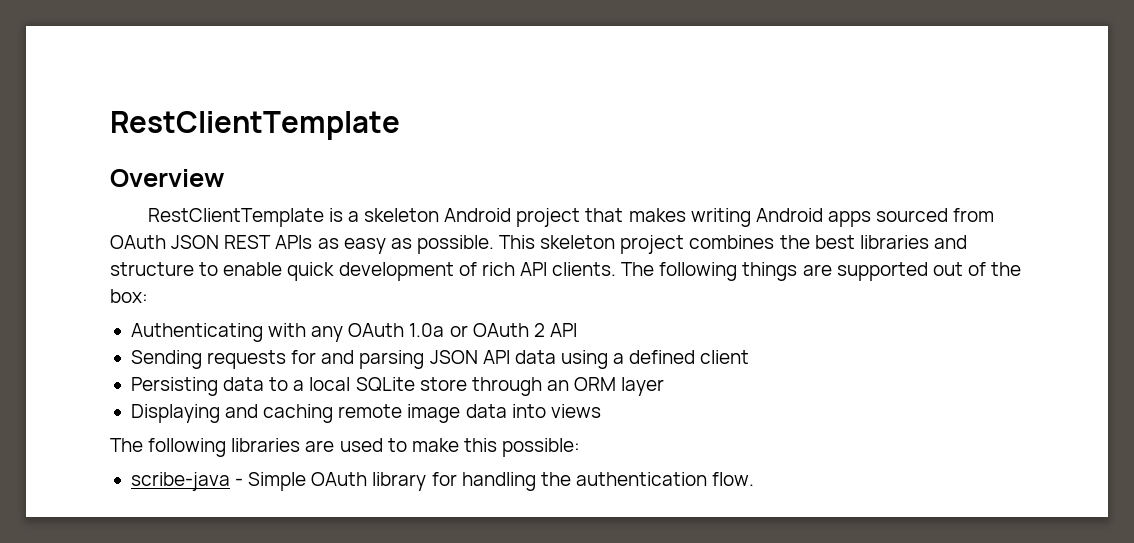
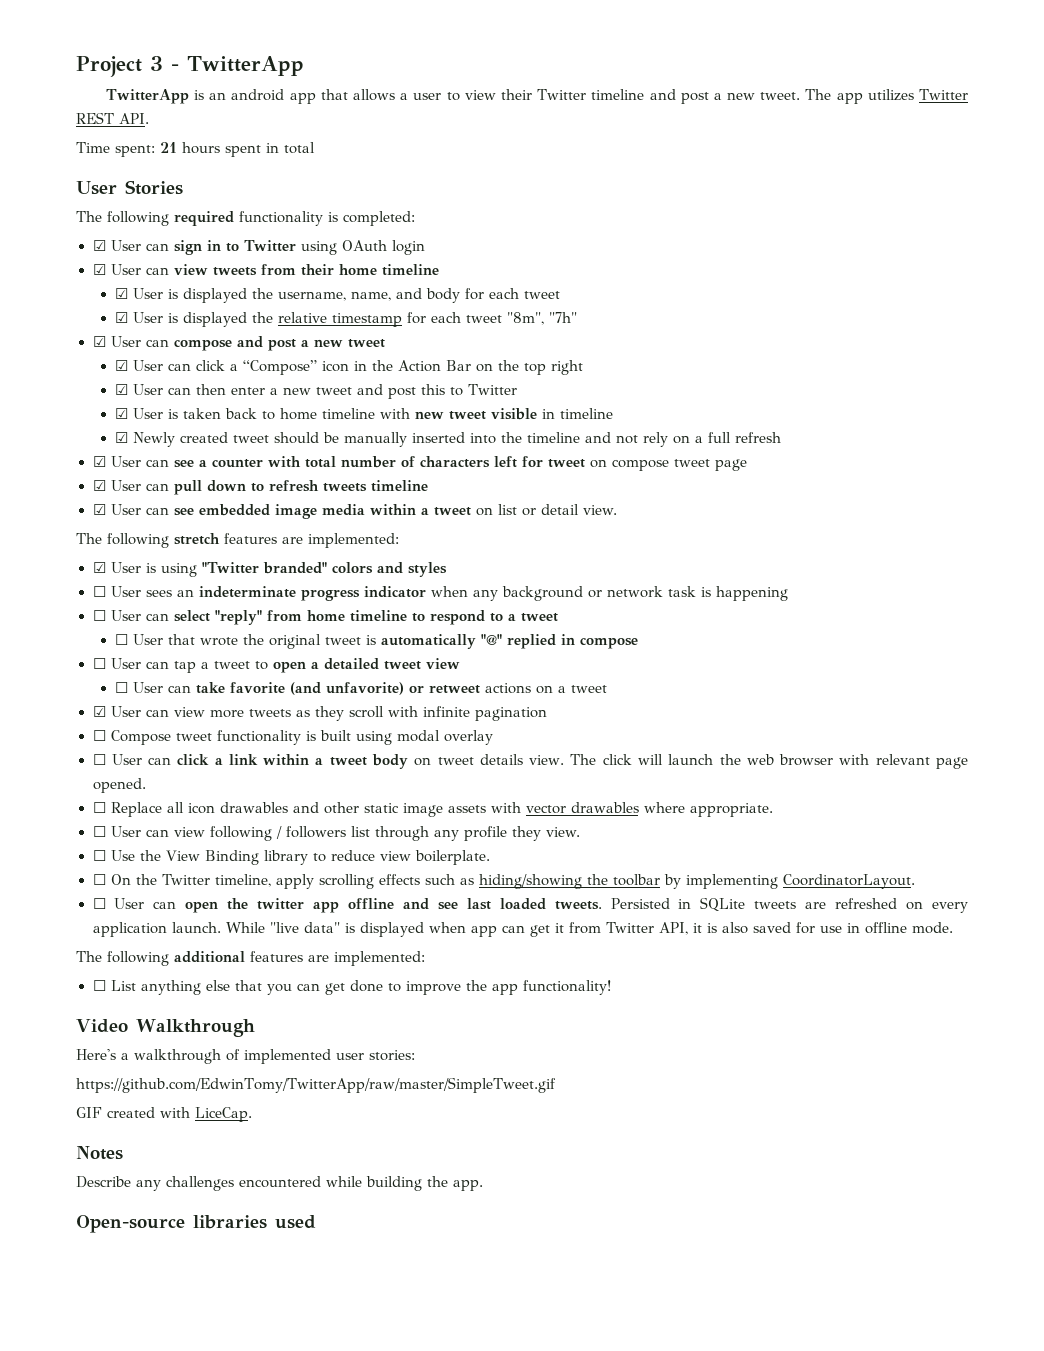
[110,111,400,140] [110,169,224,187] [147,208,995,227] [110,235,967,254] [110,262,1022,281] [110,289,148,303] [130,323,577,342] [130,350,750,369] [130,377,665,396] [130,404,601,423] [110,438,581,457] [130,472,755,491] RestClientTemplate // Overview // RestClientTemplate is a skeleton Android project that makes writing Android apps sourced from OAuth JSON REST APIs as easy as possible. This skeleton project combines the best libraries and structure to enable quick development of rich API clients. The following things are supported out of the box: // Authenticating with any OAuth 1.0a or OAuth 2 API // Sending requests for and parsing JSON API data using a defined client // Persisting data to a local SQLite store through an ORM layer // Displaying and caching remote image data into views // The following libraries are used to make this possible: // scribe-java - Simple OAuth library for handling the authentication flow. -> [76,56,304,77] [105,89,969,104] [76,112,149,124] [76,142,315,157] [76,180,183,195] [76,211,415,226] [92,240,426,255] [92,264,439,276] [114,288,560,303] [114,312,577,327] [92,336,385,351] [114,360,583,375] [114,384,517,399] [114,408,613,420] [114,432,781,447] [92,456,747,471] [92,480,428,495] [92,504,618,519] [76,533,399,548] [92,562,448,577] [92,586,788,601] [92,610,558,625] [114,634,638,649] [92,658,460,673] [114,682,607,695] [92,706,547,721] [92,730,493,745] [92,754,968,769] [92,778,146,793] [92,802,773,817] [92,826,581,841] [92,850,490,865] [92,874,916,889] [92,897,968,913] [92,922,954,937] [76,951,425,966] [92,980,611,995] [76,1019,255,1037] [76,1049,415,1064] [76,1077,556,1093] [76,1107,252,1122] [76,1146,123,1160] [76,1176,483,1191] [76,1215,316,1233] Project 3 - TwitterApp // TwitterApp is an android app that allows a user to view their Twitter timeline and post a new tweet. The app utilizes Twitter REST API. // Time spent: 21 hours spent in total // User Stories // The following required functionality is completed: // ☑ User can sign in to Twitter using OAuth login // ☑ User can view tweets from their home timeline // ☑ User is displayed the username, name, and body for each tweet // ☑ User is displayed the relative timestamp for each tweet "8m", "7h" // ☑ User can compose and post a new tweet // ☑ User can click a “Compose” icon in the Action Bar on the top right // ☑ User can then enter a new tweet and post this to Twitter // ☑ User is taken back to home timeline with new tweet visible in timeline // ☑ Newly created tweet should be manually inserted into the timeline and not rely on a full refresh // ☑ User can see a counter with total number of characters left for tweet on compose tweet page // ☑ User can pull down to refresh tweets timeline // ☑ User can see embedded image media within a tweet on list or detail view. // The following stretch features are implemented: // ☑ User is using "Twitter branded" colors and styles // ☐ User sees an indeterminate progress indicator when any background or network task is happening // ☐ User can select "reply" from home timeline to respond to a tweet // ☐ User that wrote the original tweet is automatically "@" replied in compose // ☐ User can tap a tweet to open a detailed tweet view // ☐ User can take favorite (and unfavorite) or retweet actions on a tweet // ☑ User can view more tweets as they scroll with infinite pagination // ☐ Compose tweet functionality is built using modal overlay // ☐ User can click a link within a tweet body on tweet details view. The click will launch the web browser with relevant page opened. // ☐ Replace all icon drawables and other static image assets with vector drawables where appropriate. // ☐ User can view following / followers list through any profile they view. // ☐ Use the View Binding library to reduce view boilerplate. // ☐ On the Twitter timeline, apply scrolling effects such as hiding/showing the toolbar by implementing CoordinatorLayout. // ☐ User can open the twitter app offline and see last loaded tweets. Persisted in SQLite tweets are refreshed on every application launch. While "live data" is displayed when app can get it from Twitter API, it is also saved for use in offline mode. // The following additional features are implemented: // ☐ List anything else that you can get done to improve the app functionality! // Video Walkthrough // Here's a walkthrough of implemented user stories: // https://github.com/EdwinTomy/TwitterApp/raw/master/SimpleTweet.gif // GIF created with LiceCap. // Notes // Describe any challenges encountered while building the app. // Open-source libraries used

